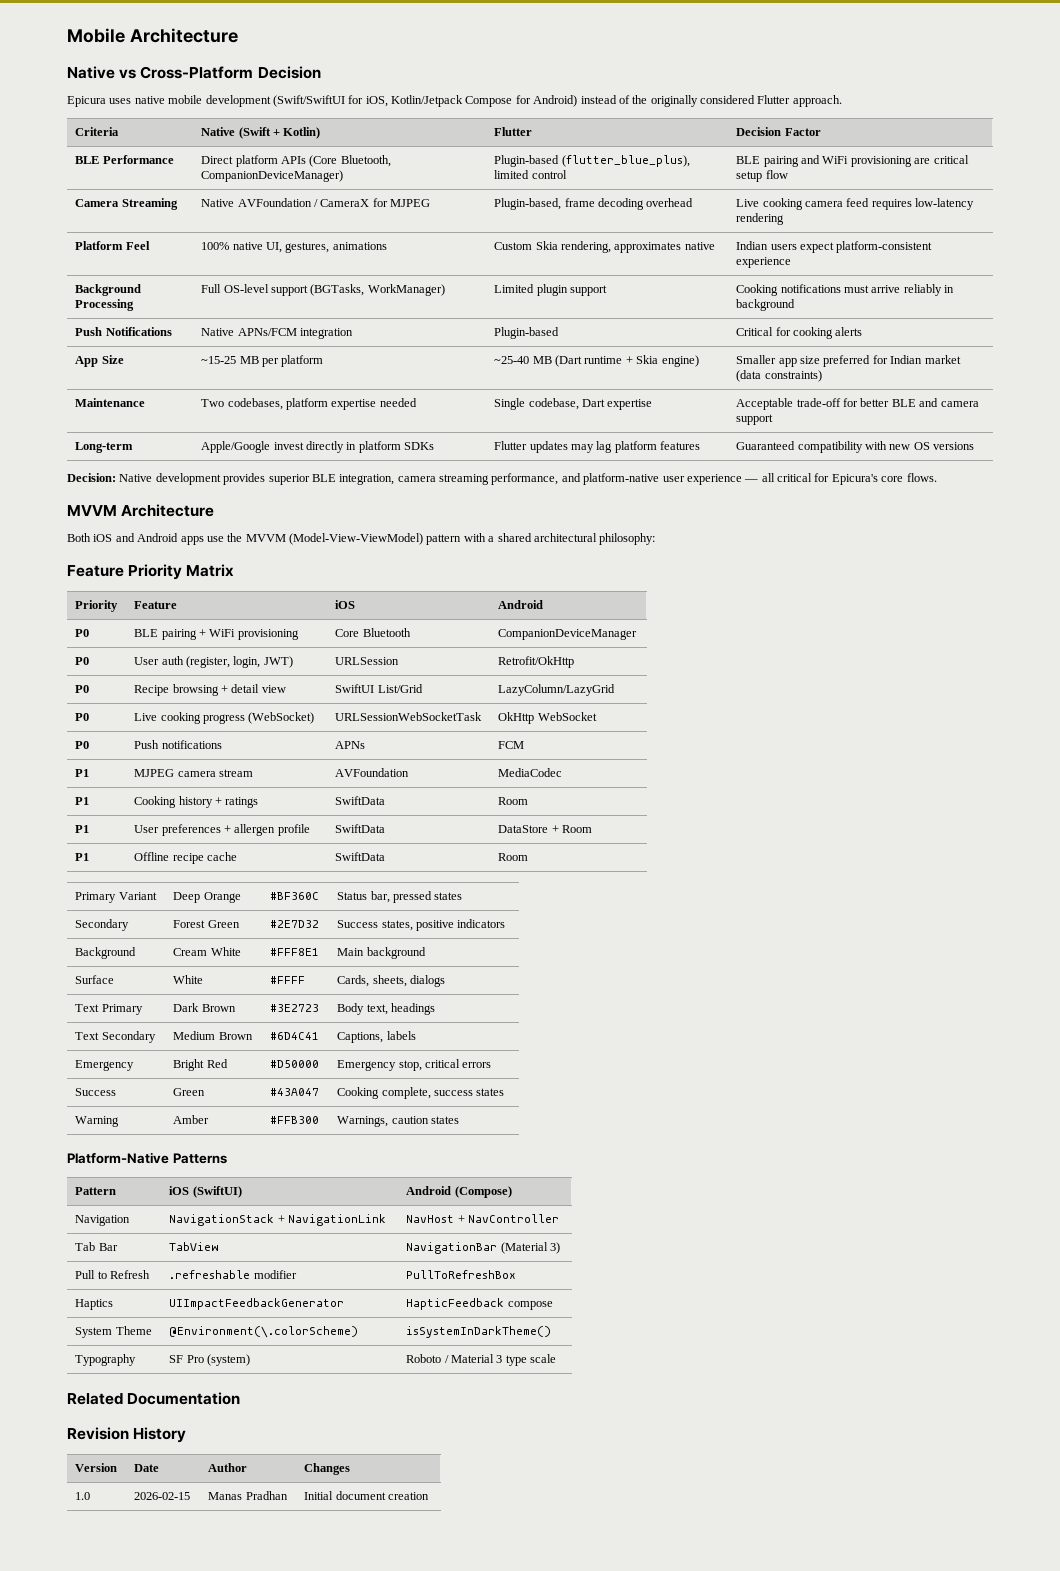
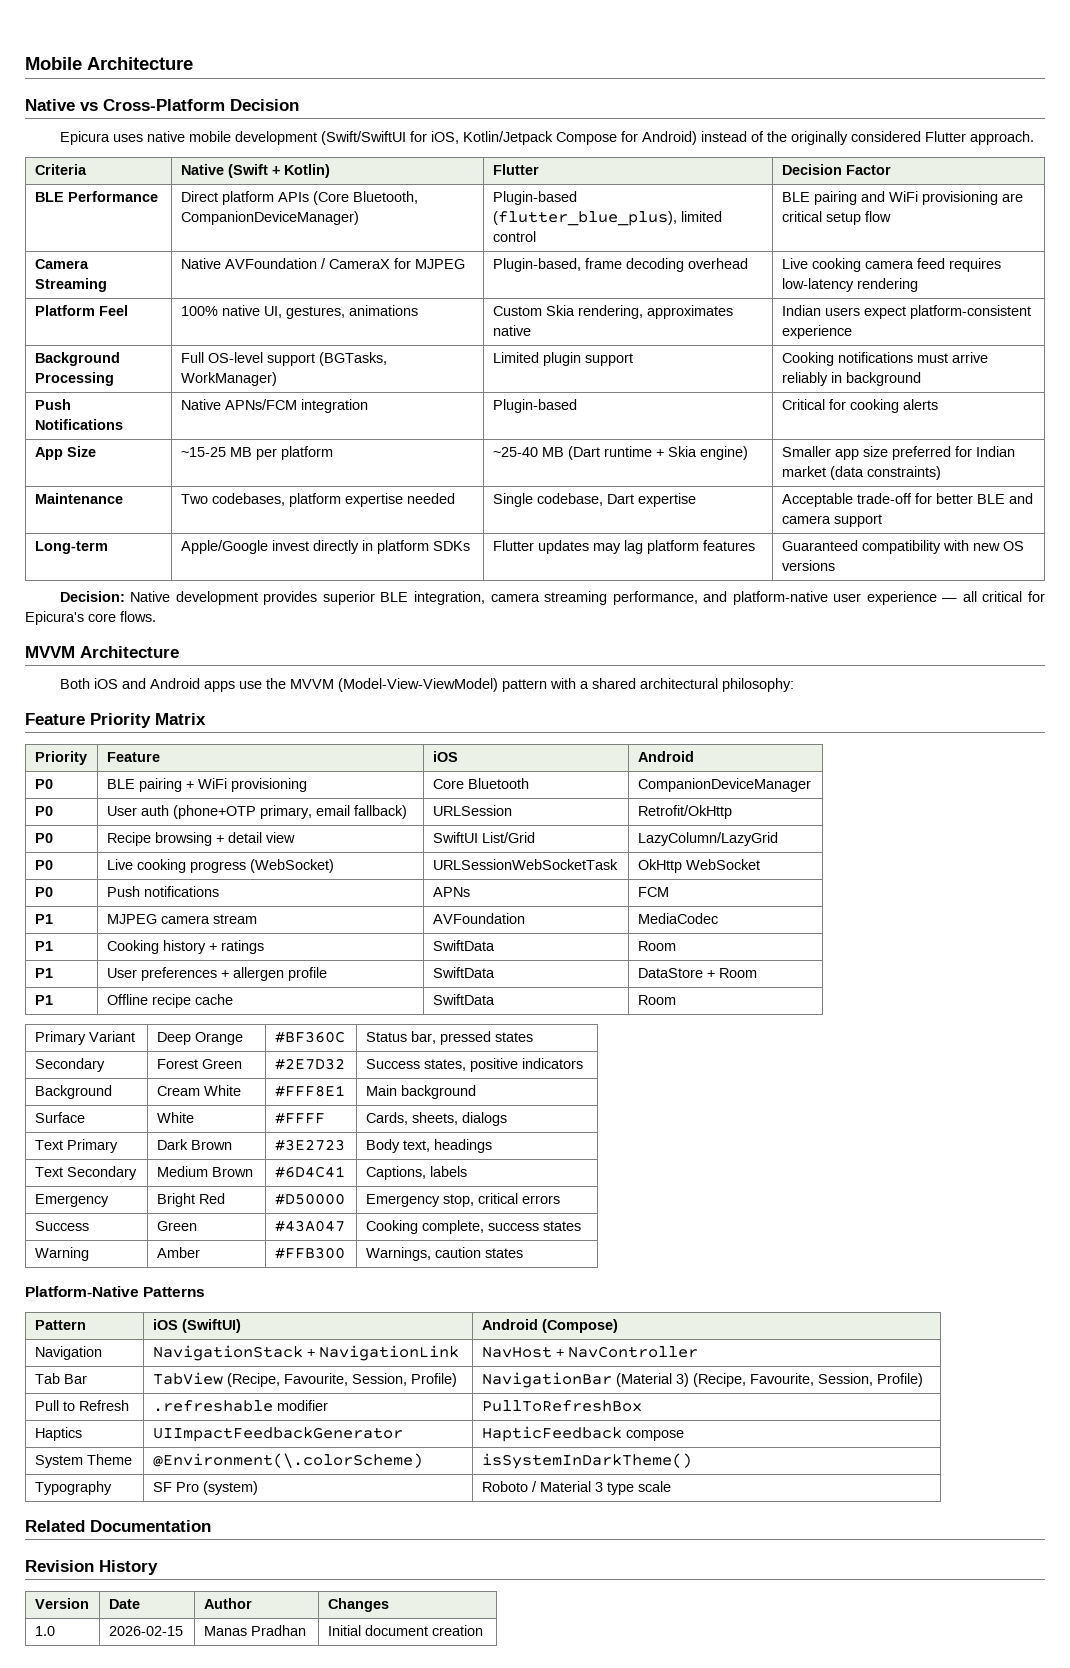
[186,656,293,668] (register, login, JWT) -> [172,805,407,819] (phone+OTP primary, email fallback)
(220, 1246) none -> [226,1373,457,1387] (Recipe, Favourite, Session, Profile)
(561, 1248) none -> [692,1373,923,1387] (Recipe, Favourite, Session, Profile)

